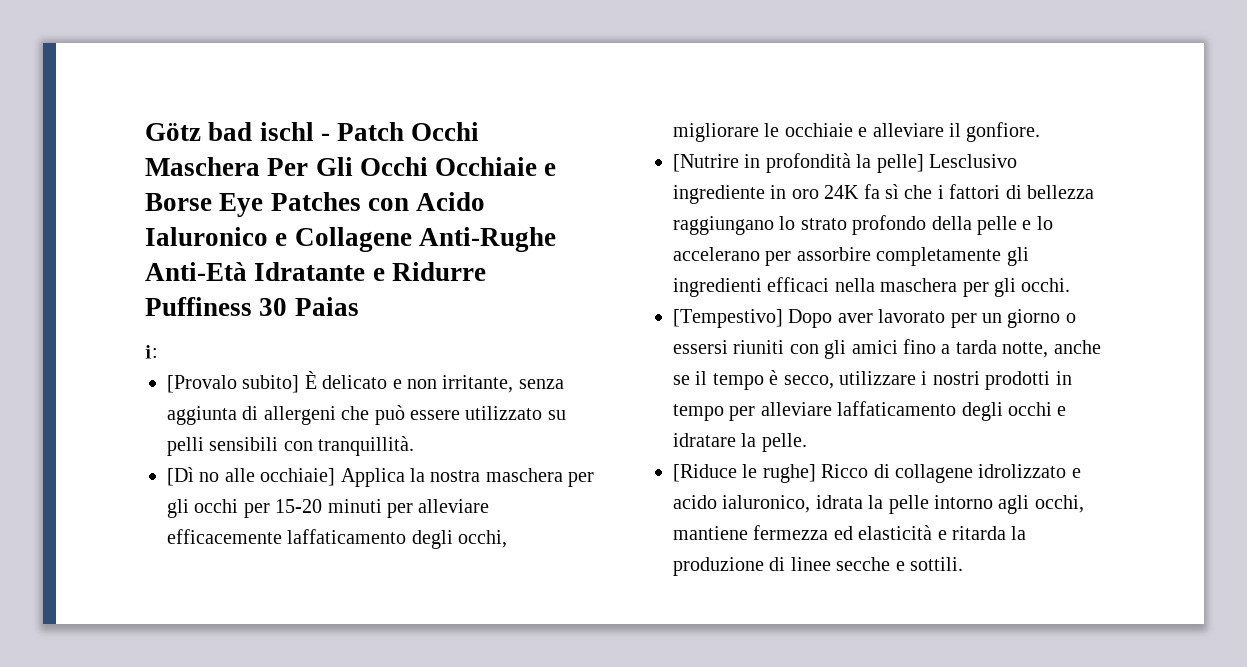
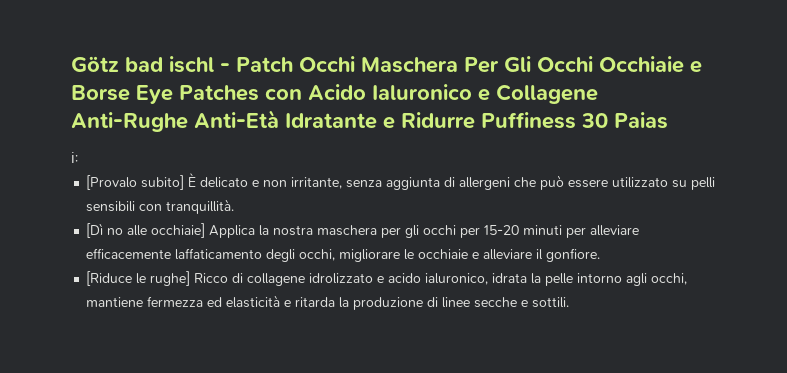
[673,153,1017,173] [673,184,1094,204] [673,215,1053,235] [673,247,1029,266] [673,277,1071,297] [673,309,1076,328] [673,339,1101,359] [673,370,1072,390] [673,401,1067,421] [673,433,807,452] // [Nutrire in profondità la pelle] Lesclusivo ingrediente in oro 24K fa sì che i fattori di bellezza raggiungano lo strato profondo della pelle e lo accelerano per assorbire completamente gli ingredienti efficaci nella maschera per gli occhi. // [Tempestivo] Dopo aver lavorato per un giorno o essersi riuniti con gli amici fino a tarda notte, anche se il tempo è secco, utilizzare i nostri prodotti in tempo per alleviare laffaticamento degli occhi e idratare la pelle. -> (601, 255) none

